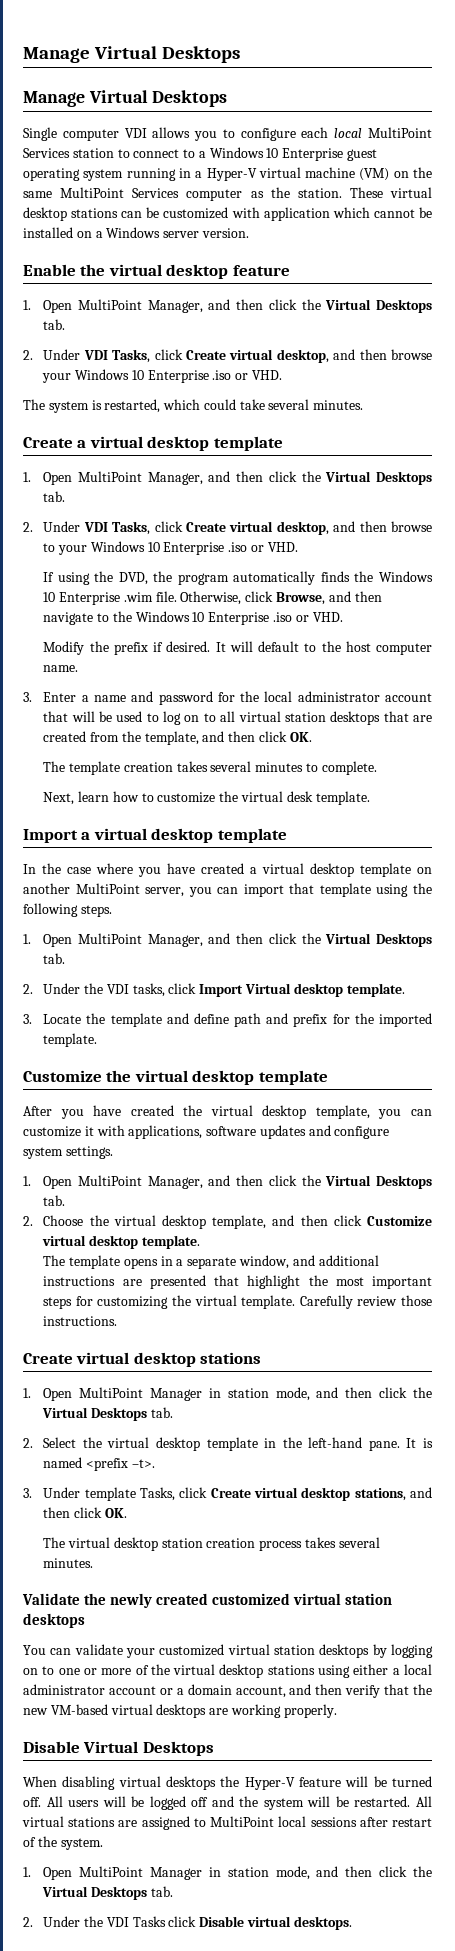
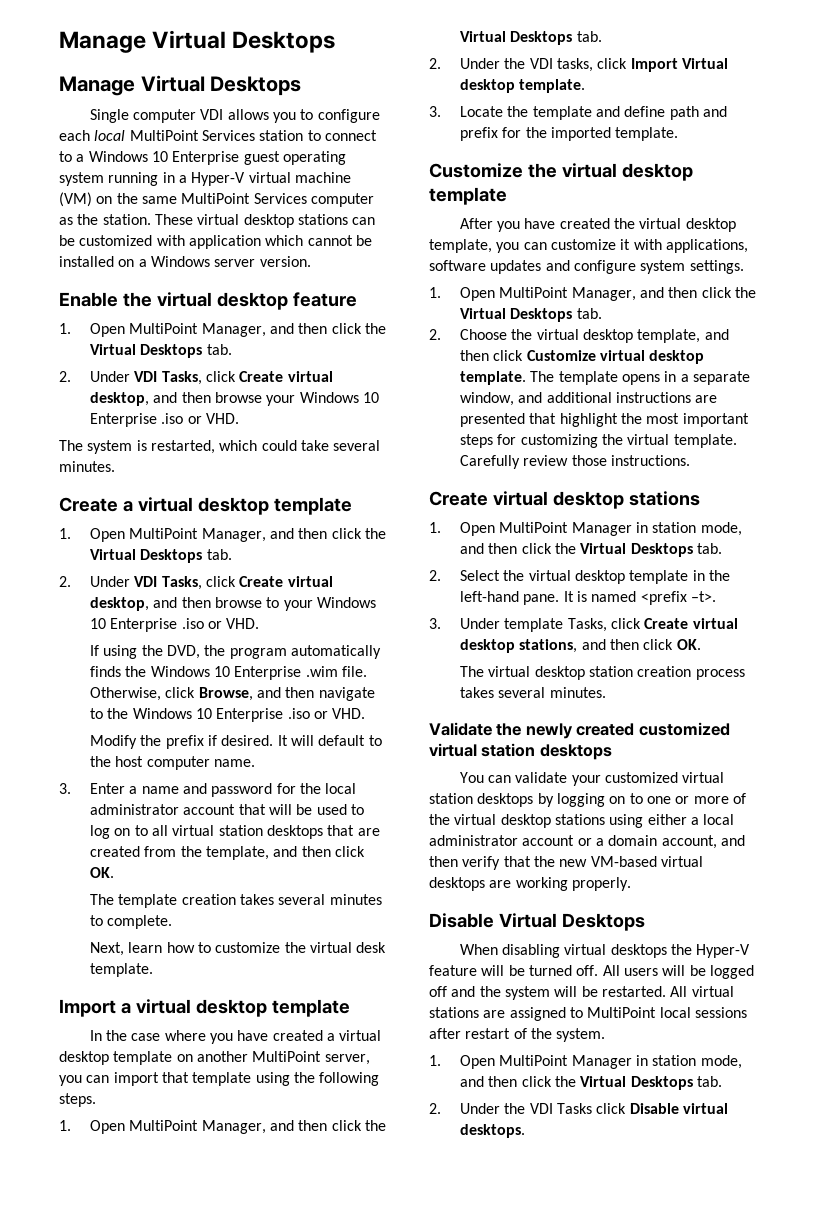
(200, 1242) // -> (526, 378) none

